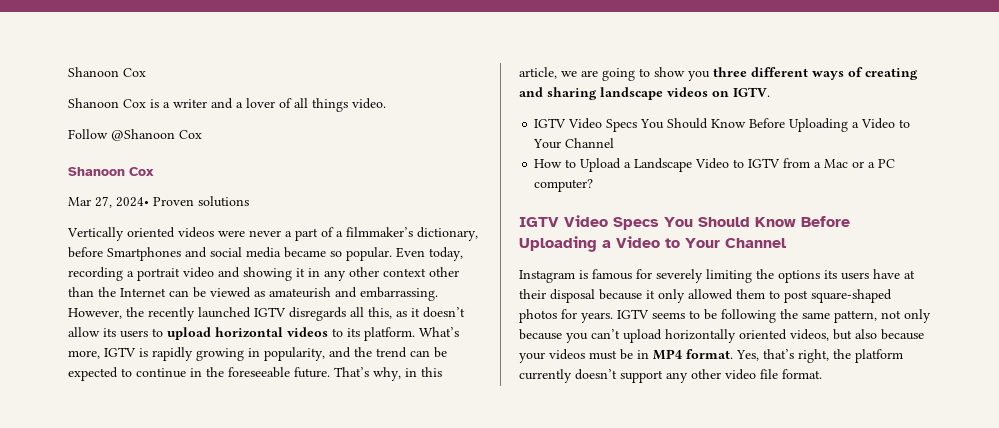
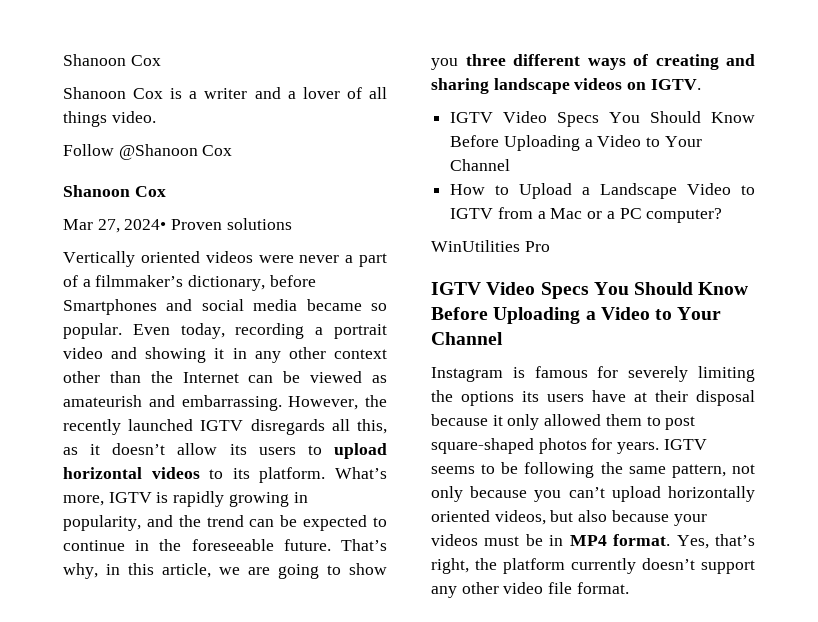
(594, 185) none -> [431,240,550,252] // WinUtilities Pro

